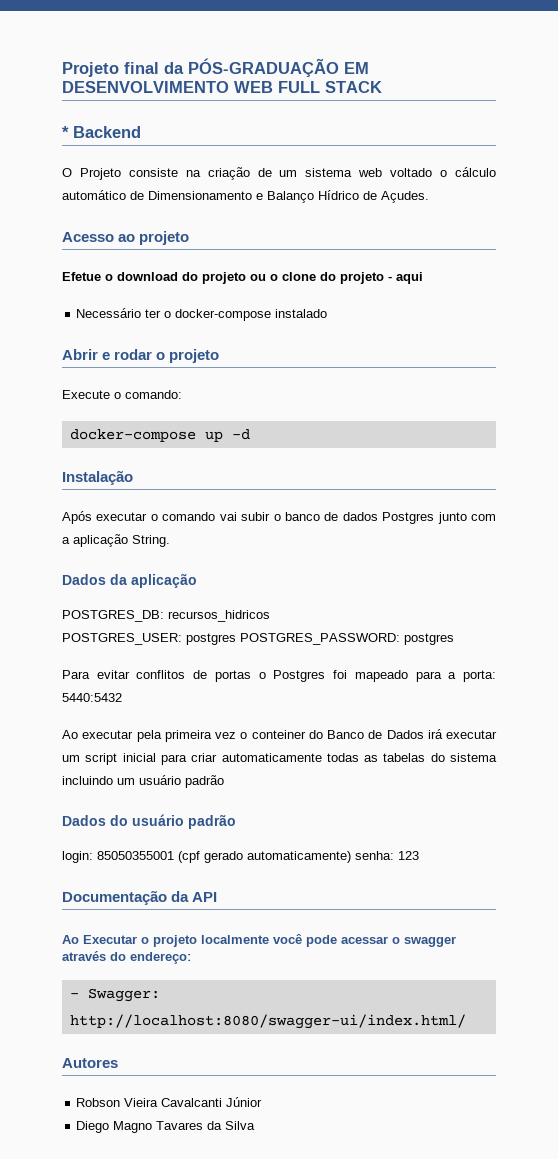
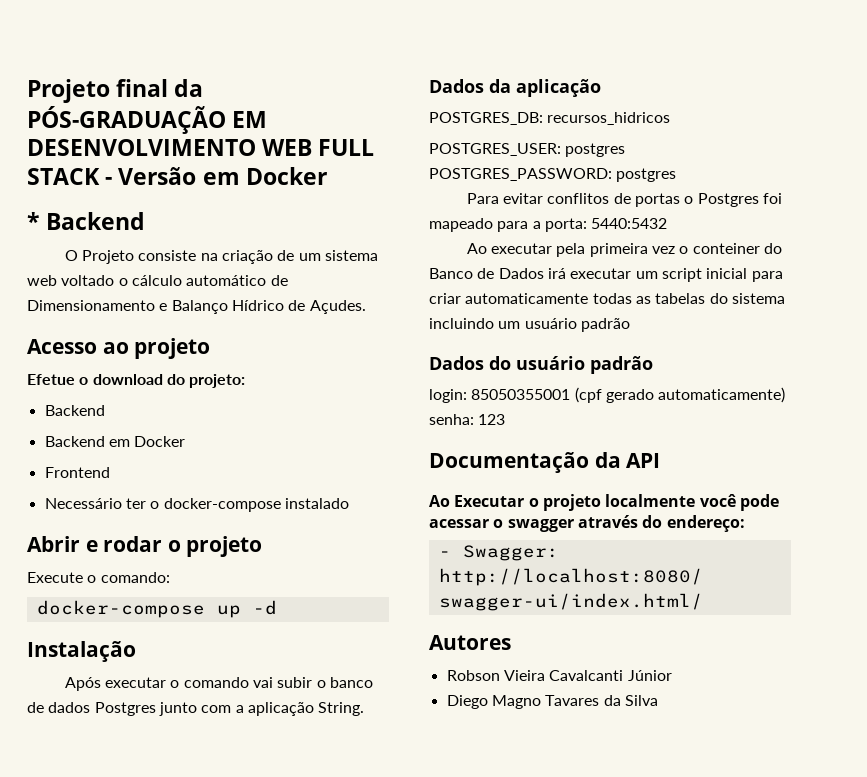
(382, 87) none -> [105,167,327,185] - Versão em Docker
[202,272,423,284] projeto ou o clone do projeto - aqui -> [189,374,246,388] [44,405,105,416] [44,436,186,447] [44,467,110,478] projeto: // Backend // Backend em Docker // Frontend

